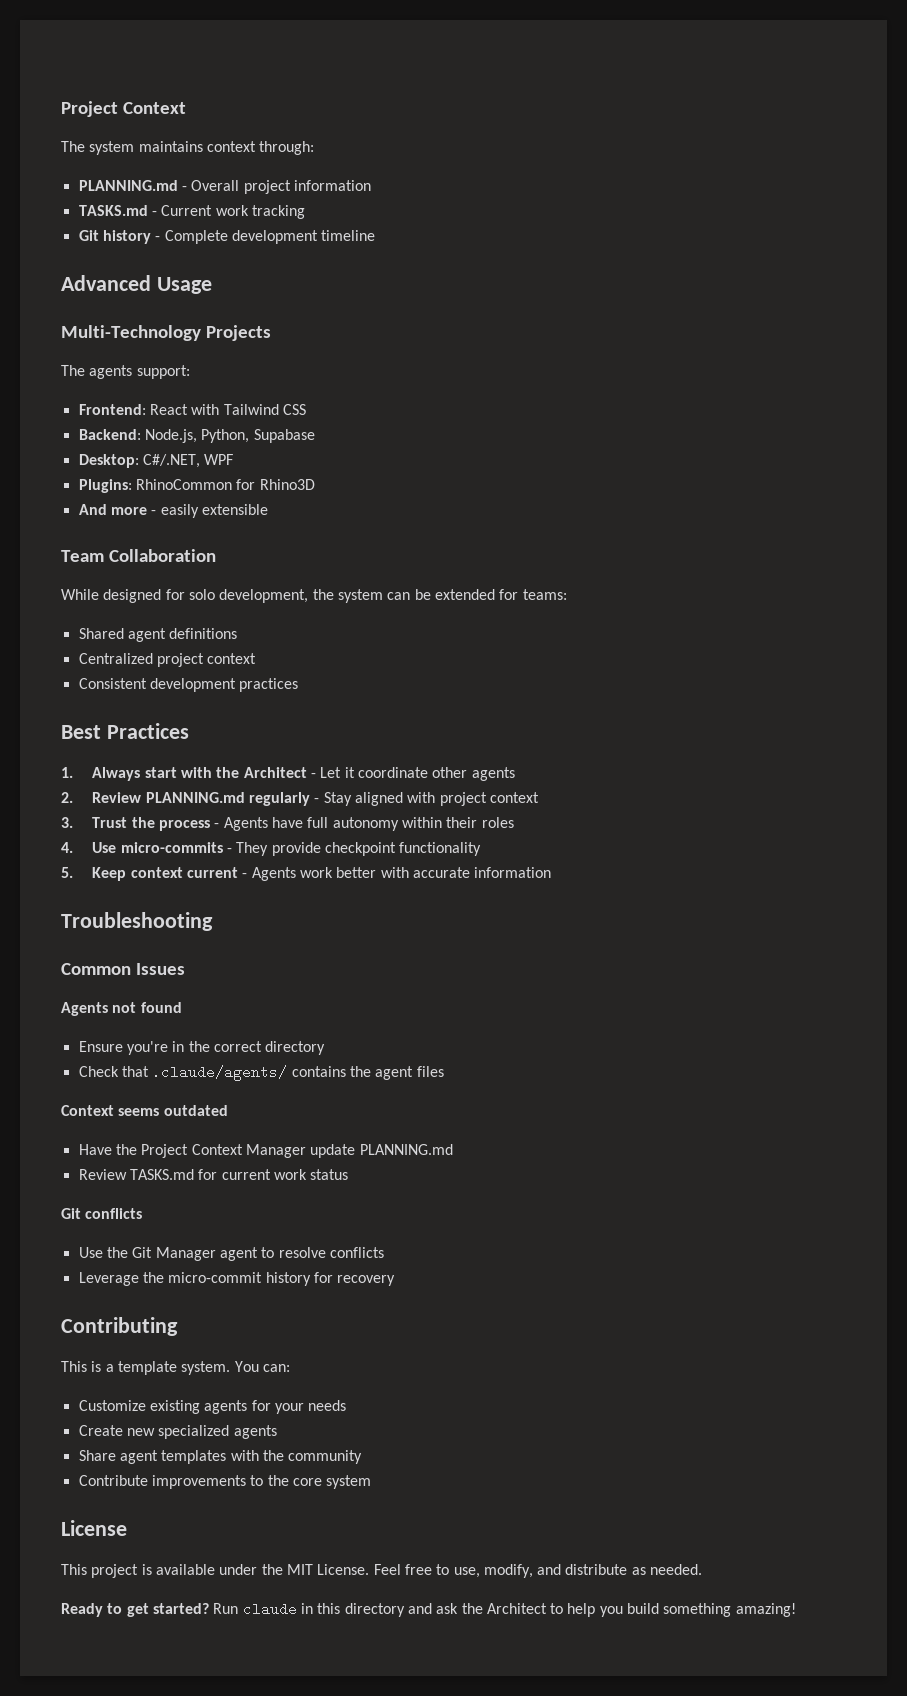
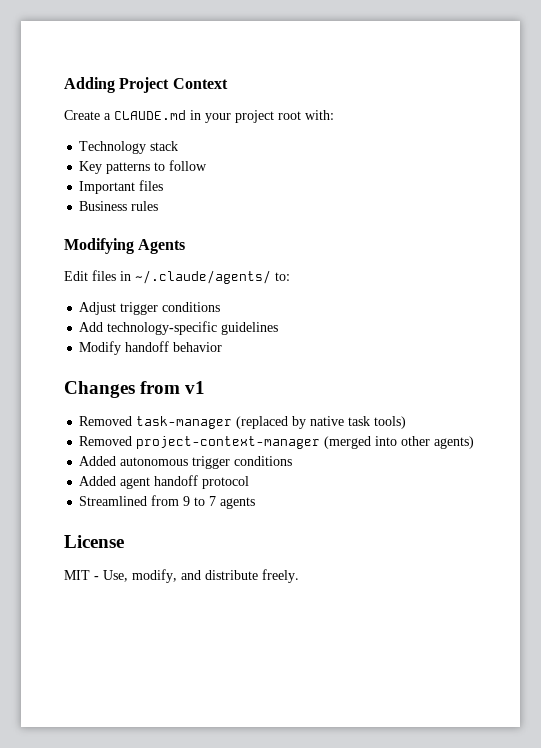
(61, 109) none -> [64,77,115,93] Adding
[61,141,315,155] [78,180,371,194] [78,205,305,219] [78,230,376,244] [61,275,212,294] [61,325,271,341] [61,365,190,379] [78,404,306,415] [78,429,315,443] [78,454,234,468] [78,479,315,493] [78,504,268,518] [61,549,216,562] [61,589,567,603] [78,628,238,642] [78,653,257,667] [78,678,299,692] [61,723,189,739] [61,767,515,781] [61,792,539,806] [61,817,514,831] [61,842,482,856] [61,867,552,881] [61,912,213,931] [61,963,185,975] [61,1002,182,1016] [78,1041,326,1055] [78,1065,444,1081] [61,1105,228,1116] [78,1144,453,1158] [78,1169,349,1180] [61,1208,143,1219] [78,1247,384,1261] [78,1272,396,1286] [61,1317,178,1336] [61,1361,290,1375] [78,1400,347,1414] [78,1425,277,1439] [78,1450,363,1464] [78,1475,372,1489] [61,1520,127,1536] [61,1564,703,1578] [61,1602,796,1617] The system maintains context through: // PLANNING.md - Overall project information // TASKS.md - Current work tracking // Git history - Complete development timeline // Advanced Usage // Multi-Technology Projects // The agents support: // Frontend: React with Tailwind CSS // Backend: Node.js, Python, Supabase // Desktop: C#/.NET, WPF // Plugins: RhinoCommon for Rhino3D // And more - easily extensible // Team Collaboration // While designed for solo development, the system can be extended for teams: // Shared agent definitions // Centralized project context // Consistent development practices // Best Practices // 1. Always start with the Architect - Let it coordinate other agents // 2. Review PLANNING.md regularly - Stay aligned with project context // 3. Trust the process - Agents have full autonomy within their roles // 4. Use micro-commits - They provide checkpoint functionality // 5. Keep context current - Agents work better with accurate information // Troubleshooting // Common Issues // Agents not found // Ensure you're in the correct directory // Check that .claude/agents/ contains the agent files // Context seems outdated // Have the Project Context Manager update PLANNING.md // Review TASKS.md for current work status // Git conflicts // Use the Git Manager agent to resolve conflicts // Leverage the micro-commit history for recovery // Contributing // This is a template system. You can: // Customize existing agents for your needs // Create new specialized agents // Share agent templates with the community // Contribute improvements to the core system // License // This project is available under the MIT License. Feel free to use, modify, and distribute as needed. // Ready to get started? Run claude in this directory and ask the Architect to help you build something amazing! -> [64,110,334,123] [79,141,179,154] [79,160,208,174] [79,180,164,194] [79,201,159,211] [64,238,186,254] [64,270,290,284] [79,302,221,315] [79,321,279,335] [79,341,223,355] [64,381,206,398] [79,416,407,429] [79,436,475,449] [79,456,293,469] [79,475,250,489] [79,495,256,509] [64,535,124,548] [64,569,299,583] Create a CLAUDE.md in your project root with: // Technology stack // Key patterns to follow // Important files // Business rules // Modifying Agents // Edit files in ~/.claude/agents/ to: // Adjust trigger conditions // Add technology-specific guidelines // Modify handoff behavior // Changes from v1 // Removed task-manager (replaced by native task tools) // Removed project-context-manager (merged into other agents) // Added autonomous trigger conditions // Added agent handoff protocol // Streamlined from 9 to 7 agents // License // MIT - Use, modify, and distribute freely.

